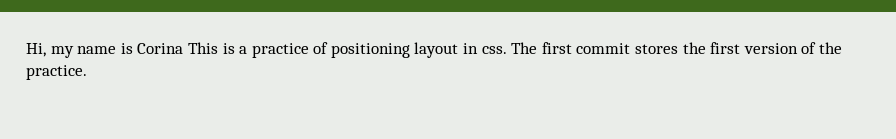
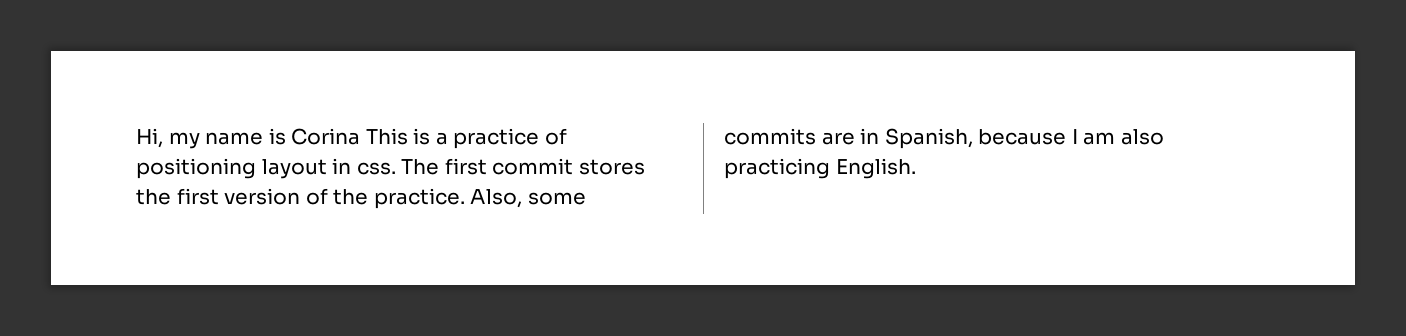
(87, 72) none -> [470,189,586,208] [724,128,1164,149] [724,158,916,179] Also, some commits are in Spanish, because I am also practicing English.

